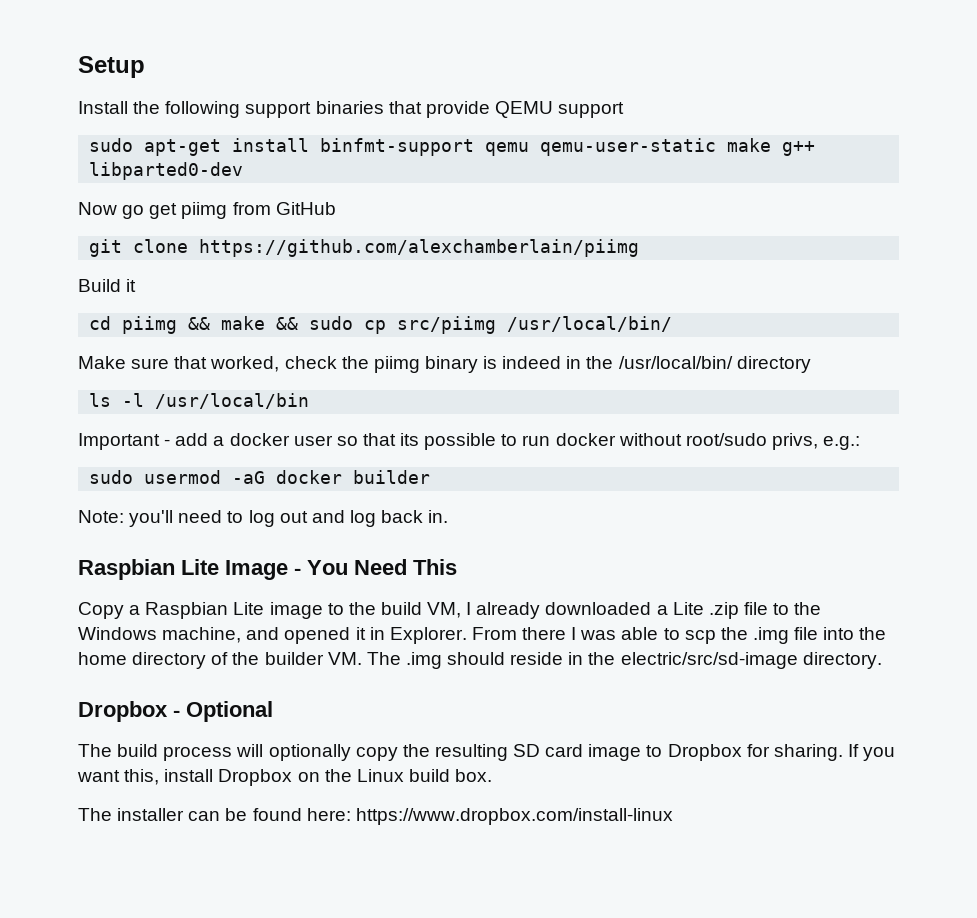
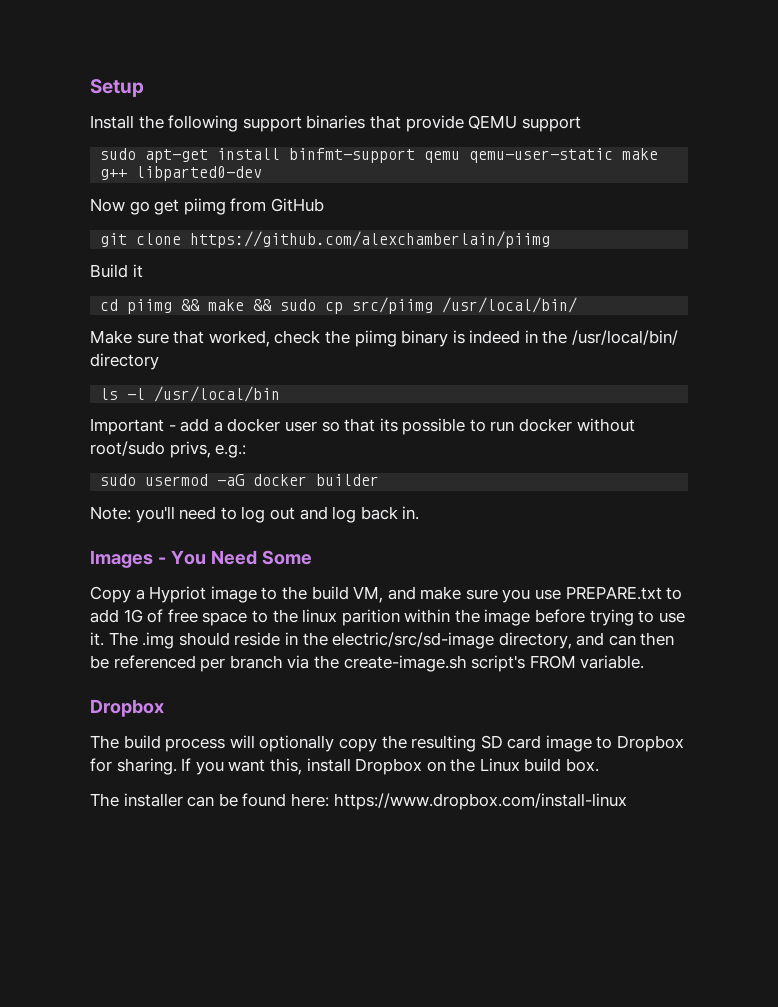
[78,559,288,580] Raspbian Lite Image -> [90,550,153,568] Images
[413,559,457,575] This -> [261,550,312,565] Some
[145,602,265,619] Raspbian Lite -> [149,586,207,603] Hypriot
[466,602,822,619] [78,627,887,644] [78,652,362,669] I already downloaded a Lite .zip file to the Windows machine, and opened it in Explorer. From there I was able to scp the .img file into the home directory of the builder VM. -> [387,586,683,603] [90,609,685,626] [90,632,104,646] and make sure you use PREPARE.txt to add 1G of free space to the linux parition within the image before trying to use it.
[802,652,882,669] [78,701,273,722] directory. // Dropbox - Optional -> [498,632,675,649] [90,655,645,672] [90,699,164,717] directory, and can then be referenced per branch via the create-image.sh script's FROM variable. // Dropbox

